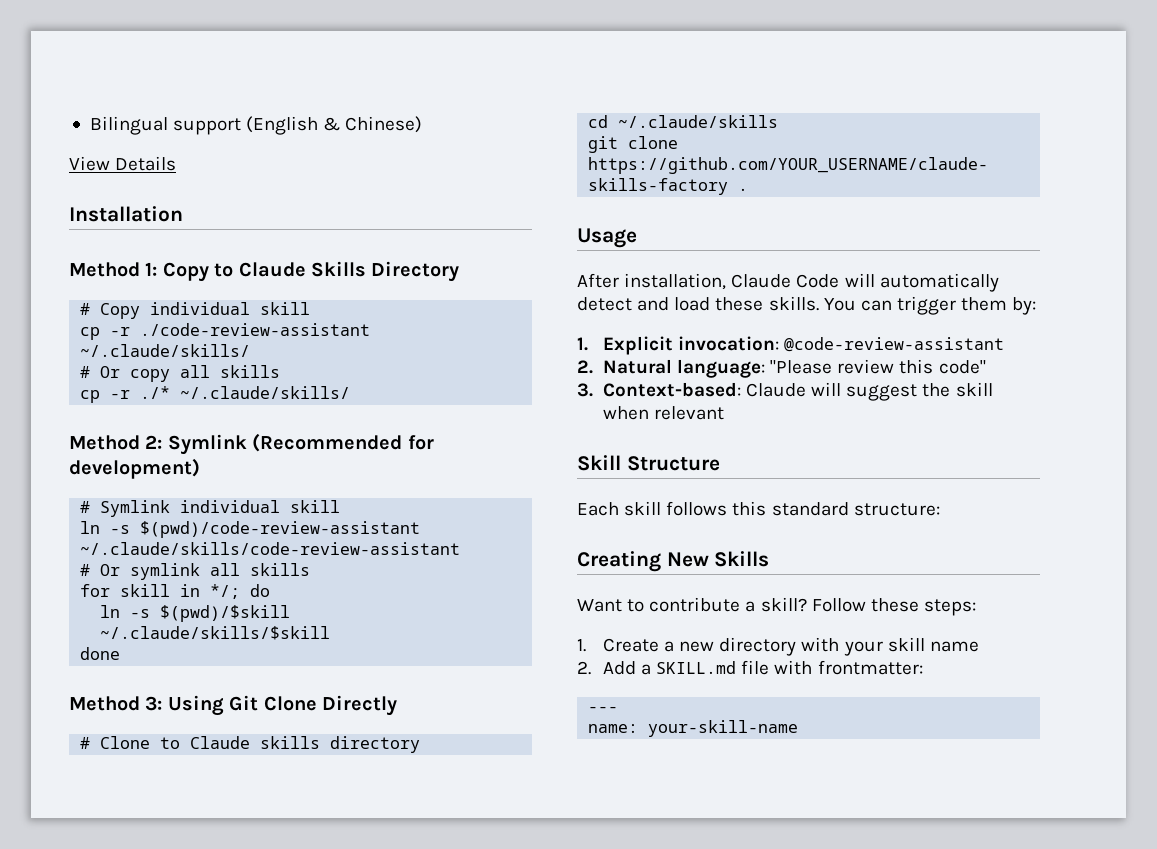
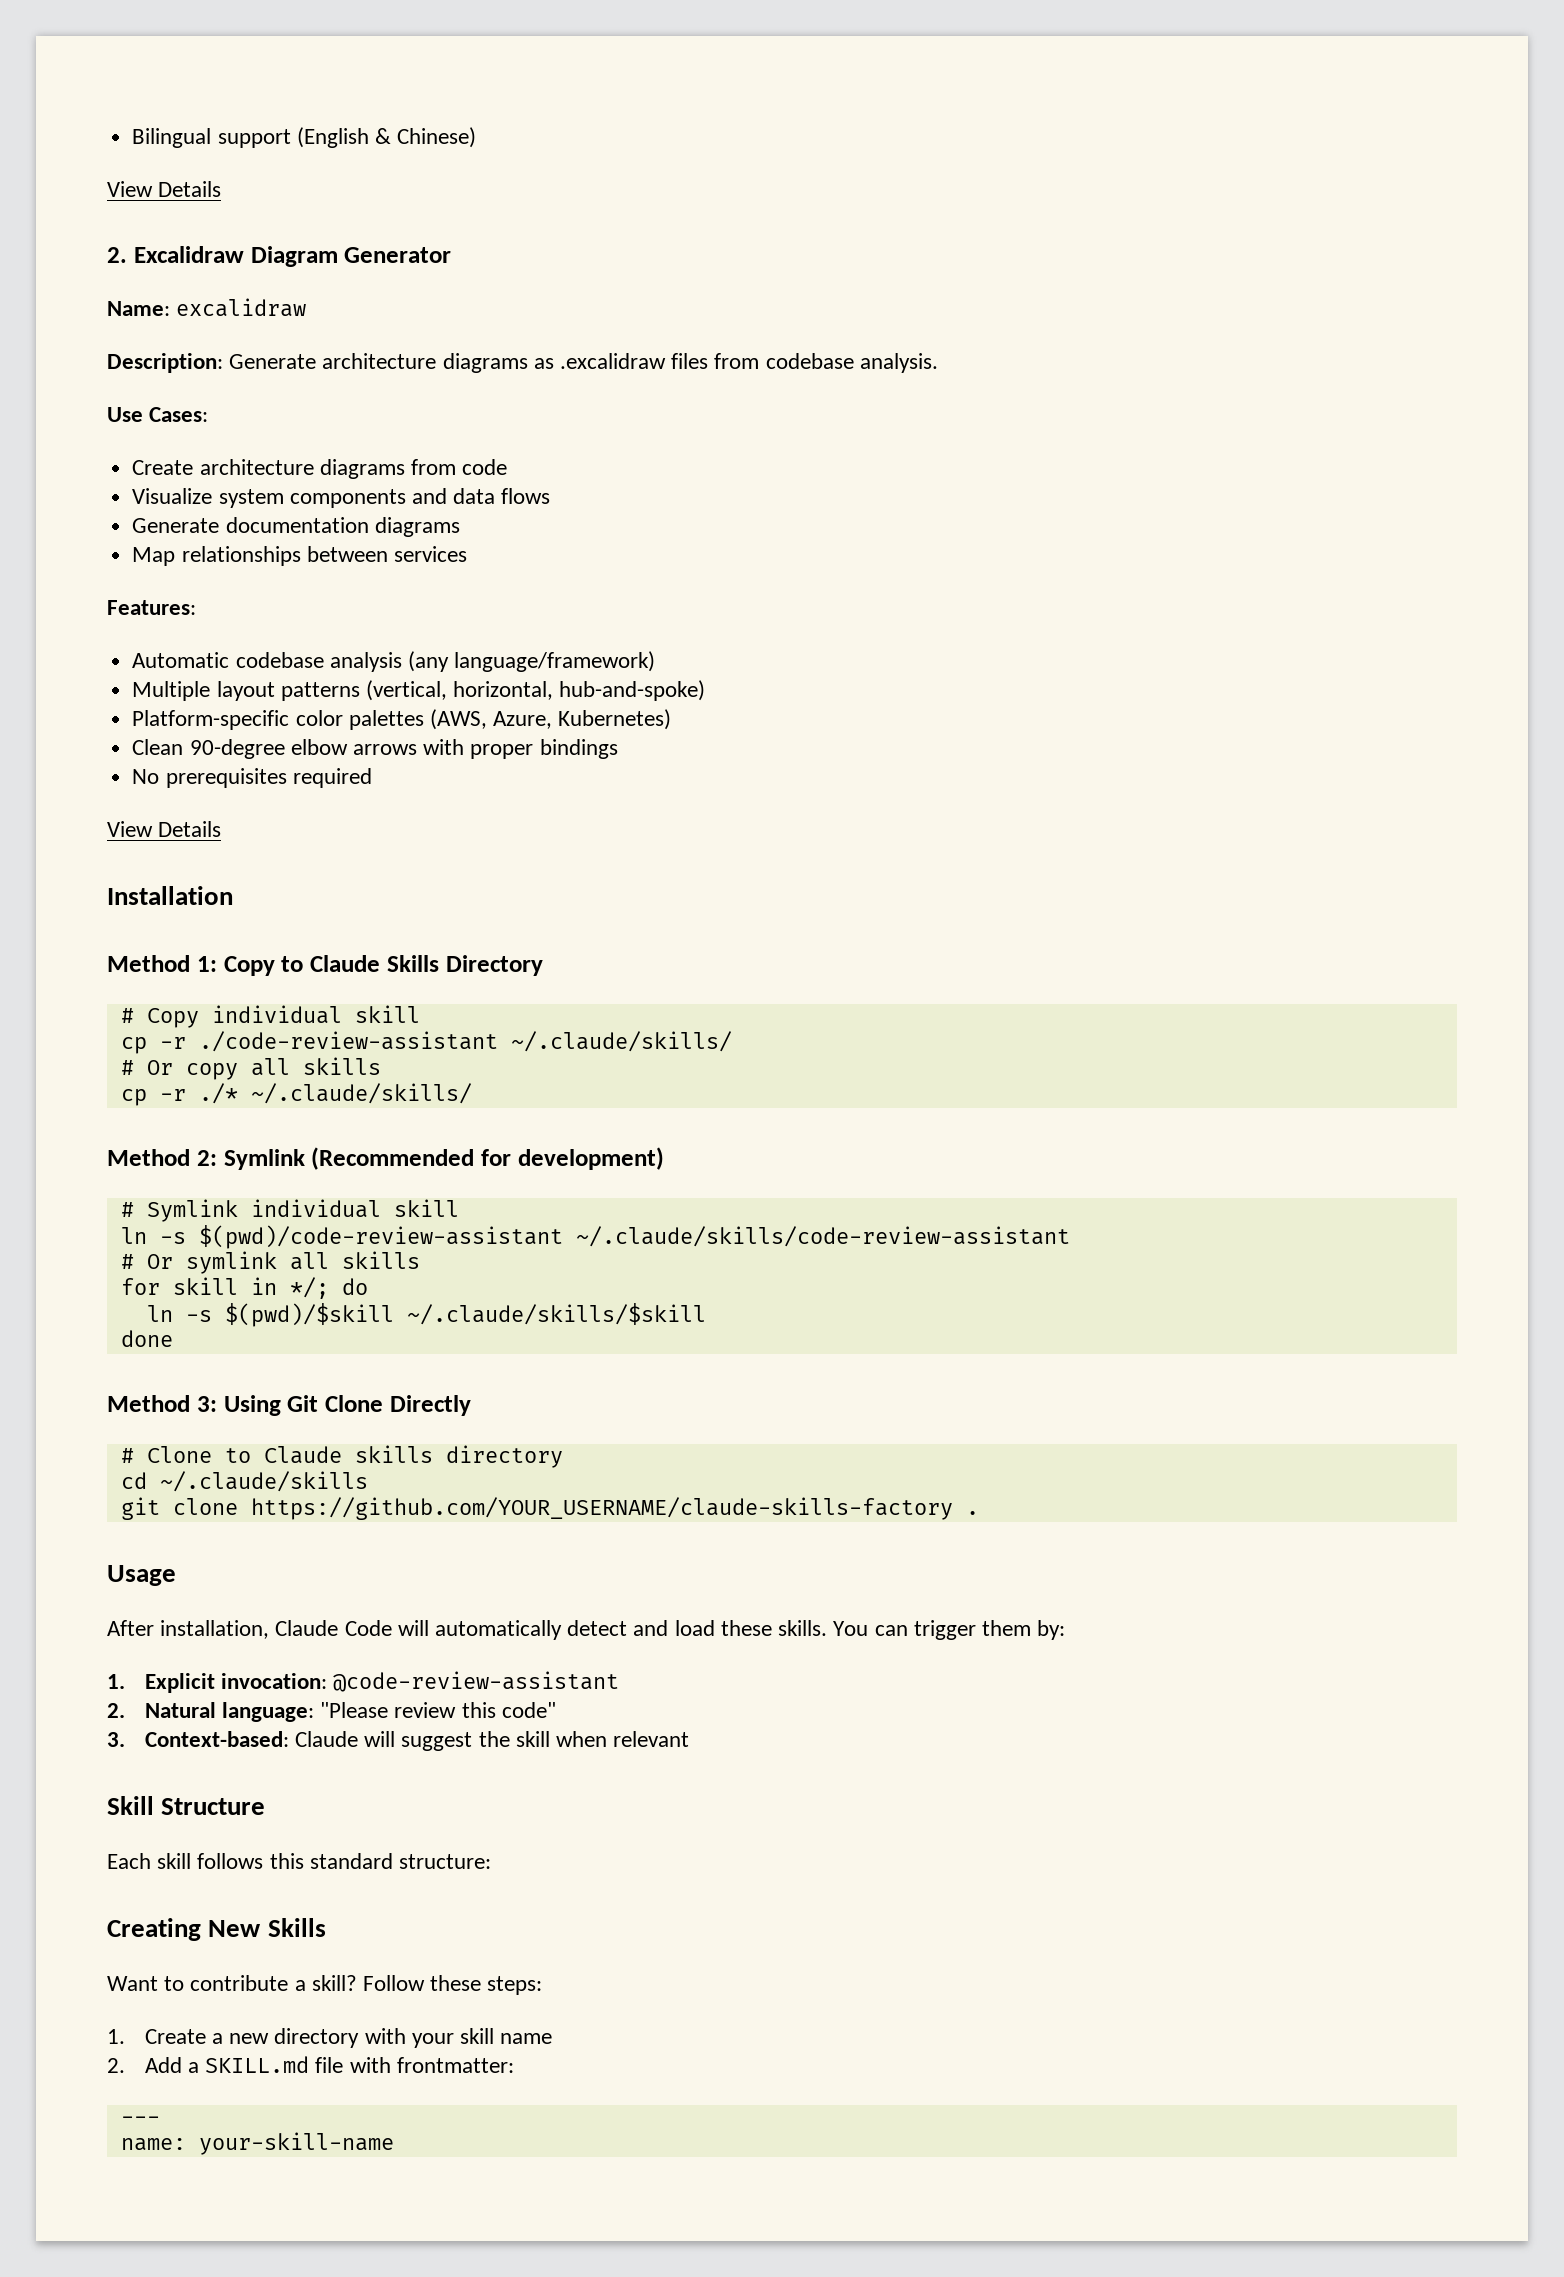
(177, 163) none -> [107,246,452,267] [107,298,307,317] [107,353,938,373] [107,407,209,422] [132,459,508,479] [132,488,551,508] [132,517,460,537] [132,546,467,566] [107,600,196,615] [132,651,656,672] [132,680,706,701] [132,709,672,730] [132,739,618,759] [132,768,372,788] [107,821,222,837] // 2. Excalidraw Diagram Generator // Name: excalidraw // Description: Generate architecture diagrams as .excalidraw files from codebase analysis. // Use Cases: // Create architecture diagrams from code // Visualize system components and data flows // Generate documentation diagrams // Map relationships between services // Features: // Automatic codebase analysis (any language/framework) // Multiple layout patterns (vertical, horizontal, hub-and-spoke) // Platform-specific color palettes (AWS, Azure, Kubernetes) // Clean 90-degree elbow arrows with proper bindings // No prerequisites required // View Details

